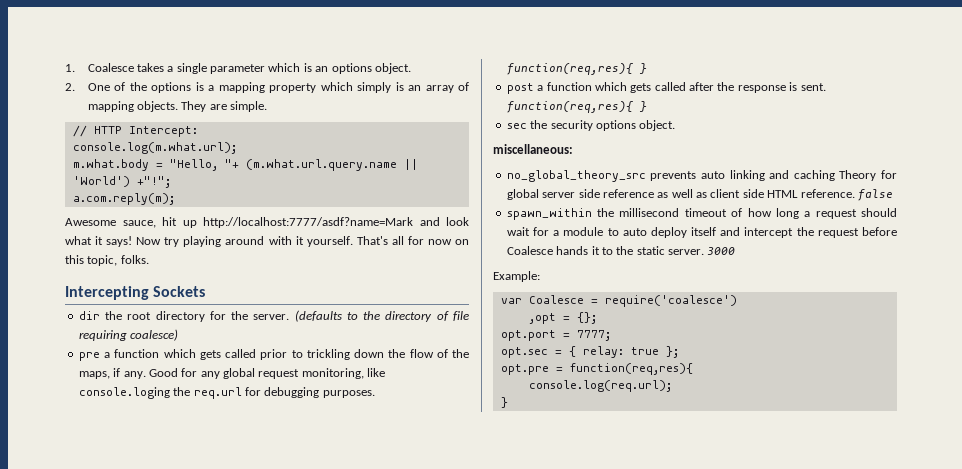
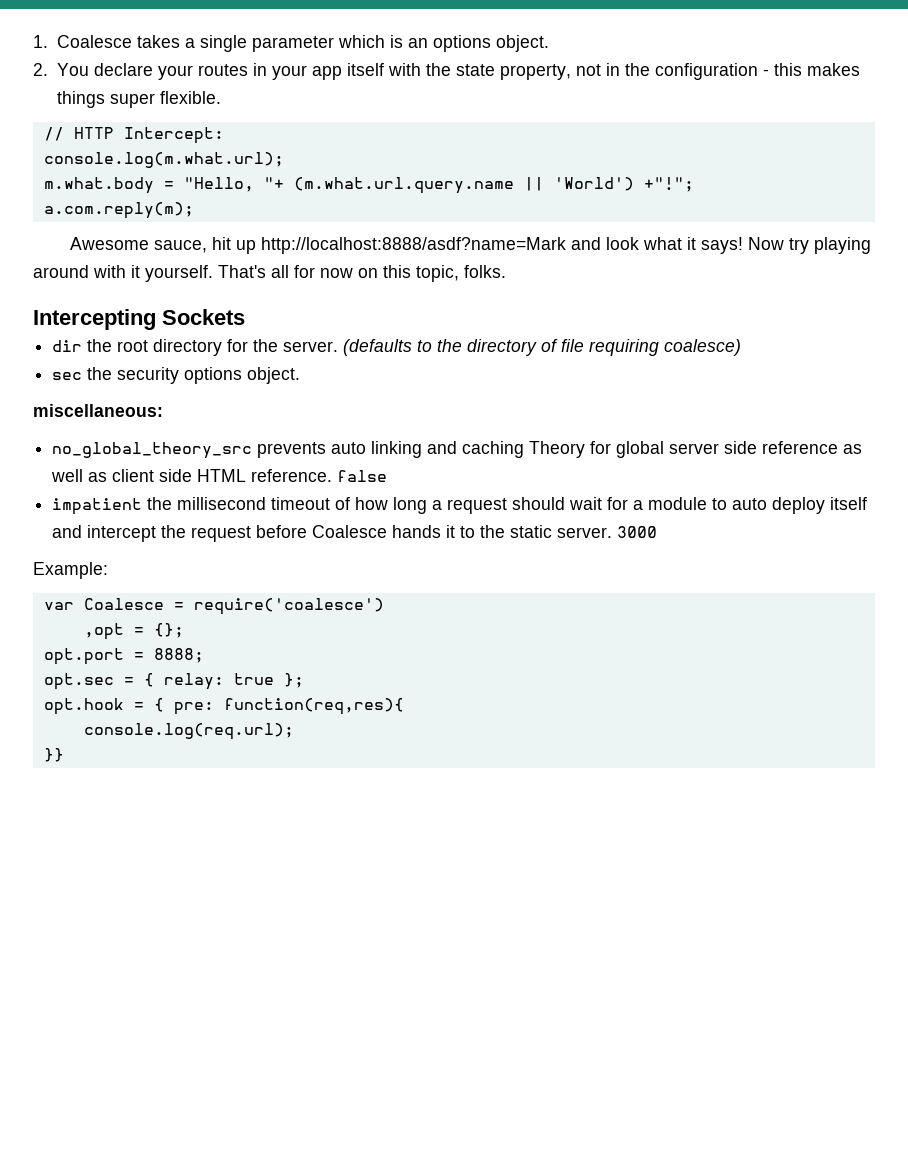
[87,82,469,93] [87,101,268,112] One of the options is a mapping property which simply is an array of mapping objects. They are simple. -> [56,63,860,80] [56,91,221,108] You declare your routes in your app itself with the state property, not in the configuration - this makes things super flexible.
[203,217,413,228] http://localhost:7777/asdf?name=Mark -> [260,237,566,254] http://localhost:8888/asdf?name=Mark
[78,349,469,361] [78,368,386,379] [78,387,375,399] [506,63,647,75] [506,82,826,94] [506,101,647,113] // pre a function which gets called prior to trickling down the flow of the maps, if any. Good for any global request monitoring, like console.loging the req.url for debugging purposes. function(req,res){ } // post a function which gets called after the response is sent. function(req,res){ } -> (742, 347) none
[506,208,592,220] spawn_within -> [52,498,143,515] impatient
[576,330,611,341] 7777; -> [153,648,204,663] 8888;
[500,364,563,375] opt.pre = -> [43,698,214,715] opt.hook = { pre:
[500,397,508,408] } -> [43,748,64,762] }}

